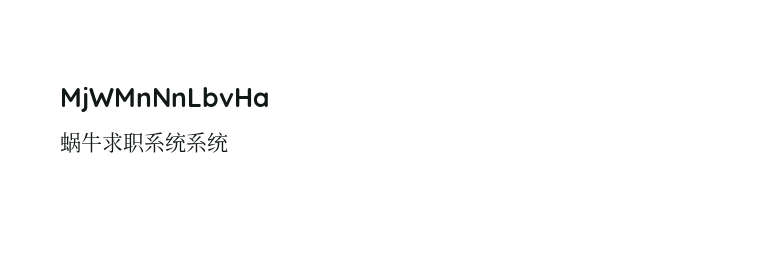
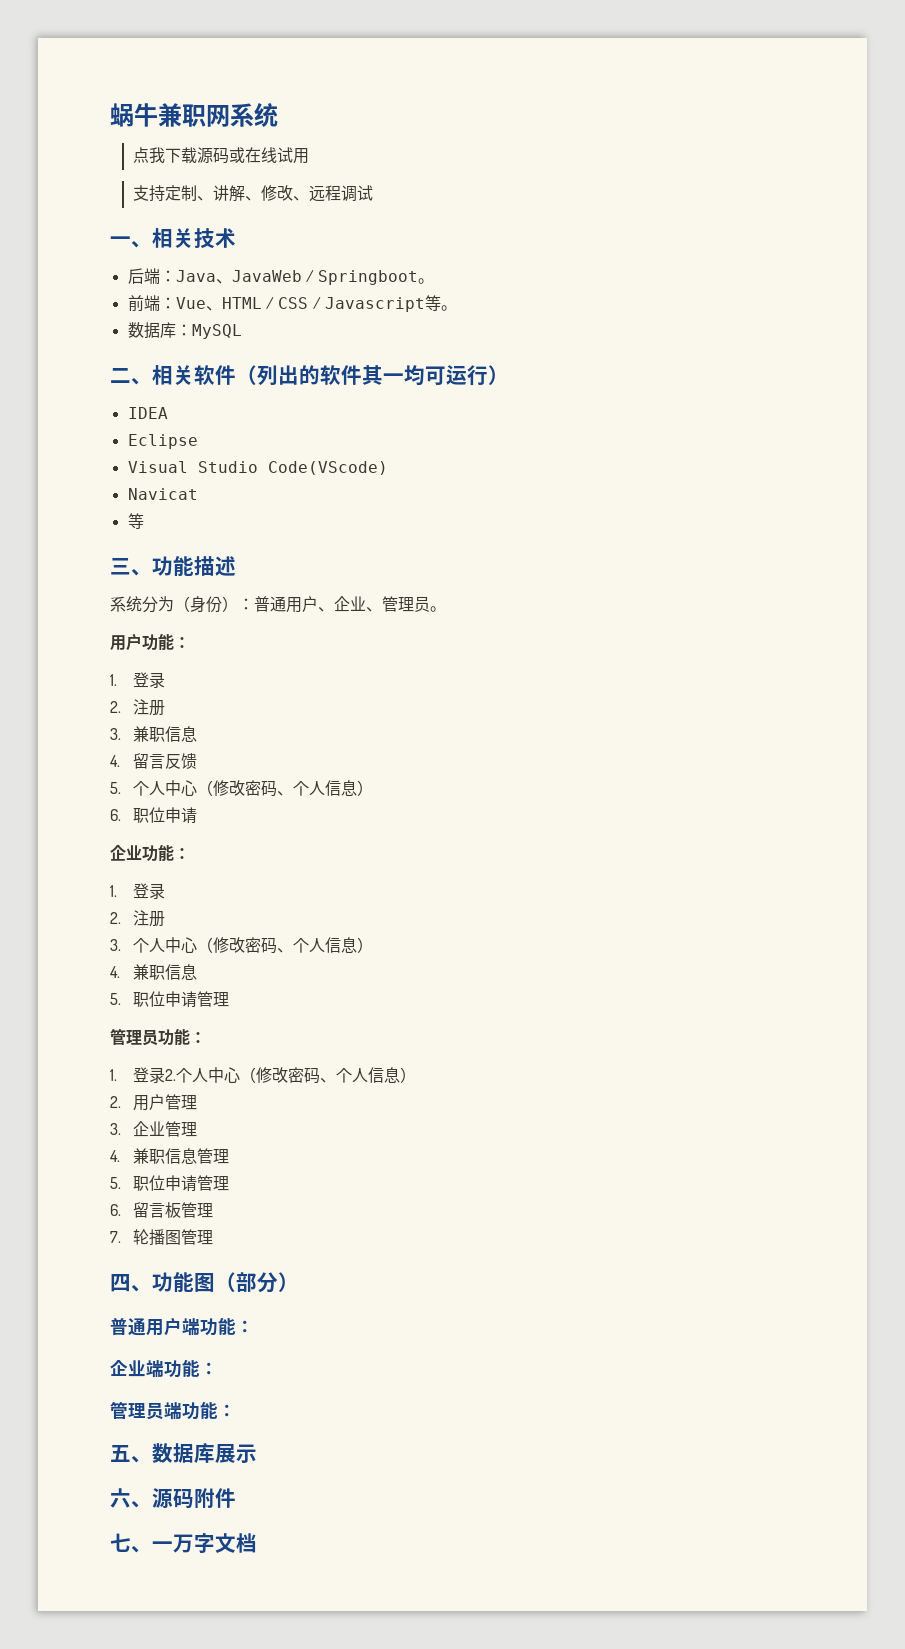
[60,86,270,112] [60,132,228,154] MjWMnNnLbvHa // 蜗牛求职系统系统 -> [110,103,278,127] [132,147,309,164] [132,185,373,202] [110,228,236,249] [127,268,435,285] [127,295,457,312] [127,322,242,339] [110,365,509,386] [127,407,168,419] [127,434,198,449] [127,461,388,475] [127,488,198,500] [127,513,144,529] [110,556,236,576] [110,596,446,613] [110,633,190,651] [110,672,165,688] [110,699,165,716] [110,726,197,742] [110,753,197,769] [110,780,373,797] [110,807,197,824] [110,844,190,862] [110,883,165,899] [110,910,165,927] [110,937,373,954] [110,964,197,980] [110,991,229,1008] [110,1028,206,1046] [110,1067,416,1084] [110,1094,197,1111] [110,1121,197,1137] [110,1148,229,1164] [110,1175,229,1192] [110,1202,213,1218] [110,1229,213,1246] [110,1272,299,1293] [110,1317,254,1336] [110,1359,218,1378] [110,1401,236,1420] [110,1443,257,1463] [110,1488,236,1509] [110,1533,257,1553] 蜗牛兼职网系统 // 点我下载源码或在线试用 // 支持定制、讲解、修改、远程调试 // 一、相关技术 // 后端：Java、JavaWeb / Springboot。 // 前端：Vue、HTML / CSS / Javascript等。 // 数据库：MySQL // 二、相关软件（列出的软件其一均可运行） // IDEA // Eclipse // Visual Studio Code(VScode) // Navicat // 等 // 三、功能描述 // 系统分为（身份）：普通用户、企业、管理员。 // 用户功能： // 1.登录 // 2.注册 // 3.兼职信息 // 4.留言反馈 // 5.个人中心（修改密码、个人信息） // 6.职位申请 // 企业功能： // 1.登录 // 2.注册 // 3.个人中心（修改密码、个人信息） // 4.兼职信息 // 5.职位申请管理 // 管理员功能： // 1.登录2.个人中心（修改密码、个人信息） // 2.用户管理 // 3.企业管理 // 4.兼职信息管理 // 5.职位申请管理 // 6.留言板管理 // 7.轮播图管理 // 四、功能图（部分） // 普通用户端功能： // 企业端功能： // 管理员端功能： // 五、数据库展示 // 六、源码附件 // 七、一万字文档

